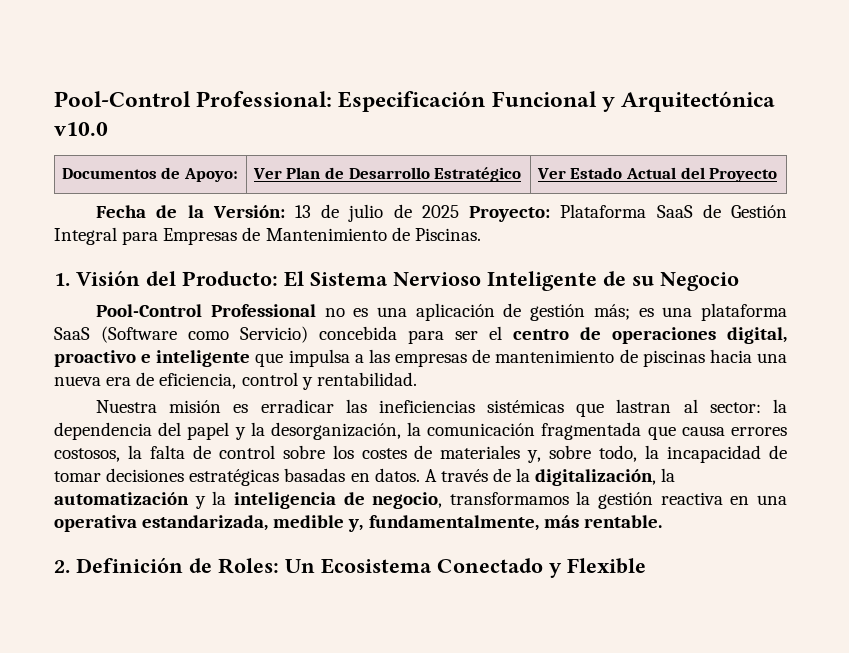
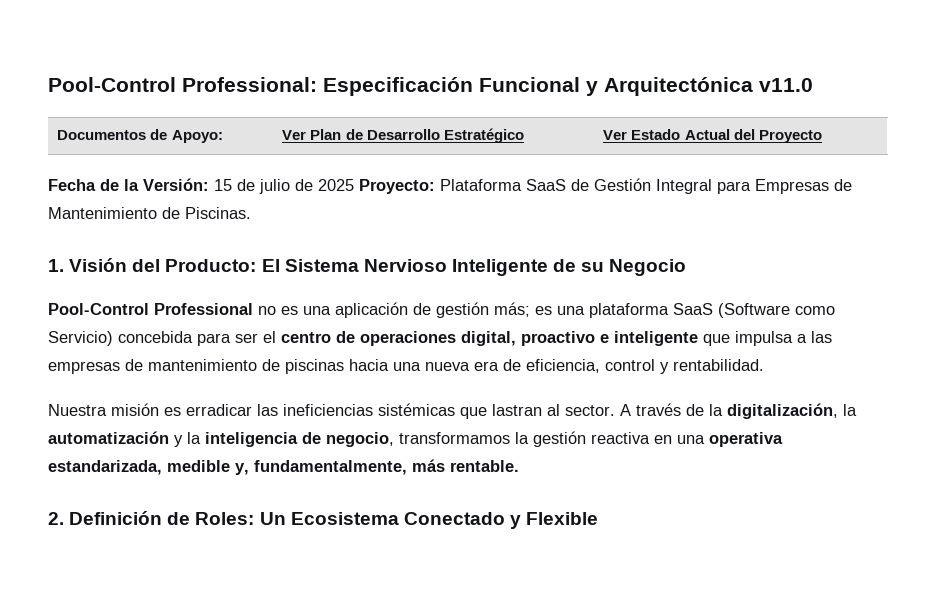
[54,122,108,136] v10.0 -> [759,78,813,92] v11.0
[294,205,311,218] 13 -> [214,179,232,191] 15
[709,399,788,413] [54,422,788,440] [54,445,787,463] [54,468,420,486] sector: la dependencia del papel y la desorganización, la comunicación fragmentada que causa errores costosos, la falta de control sobre los costes de materiales y, sobre todo, la incapacidad de tomar decisiones estratégicas basadas en datos. -> [565,405,615,416] sector.

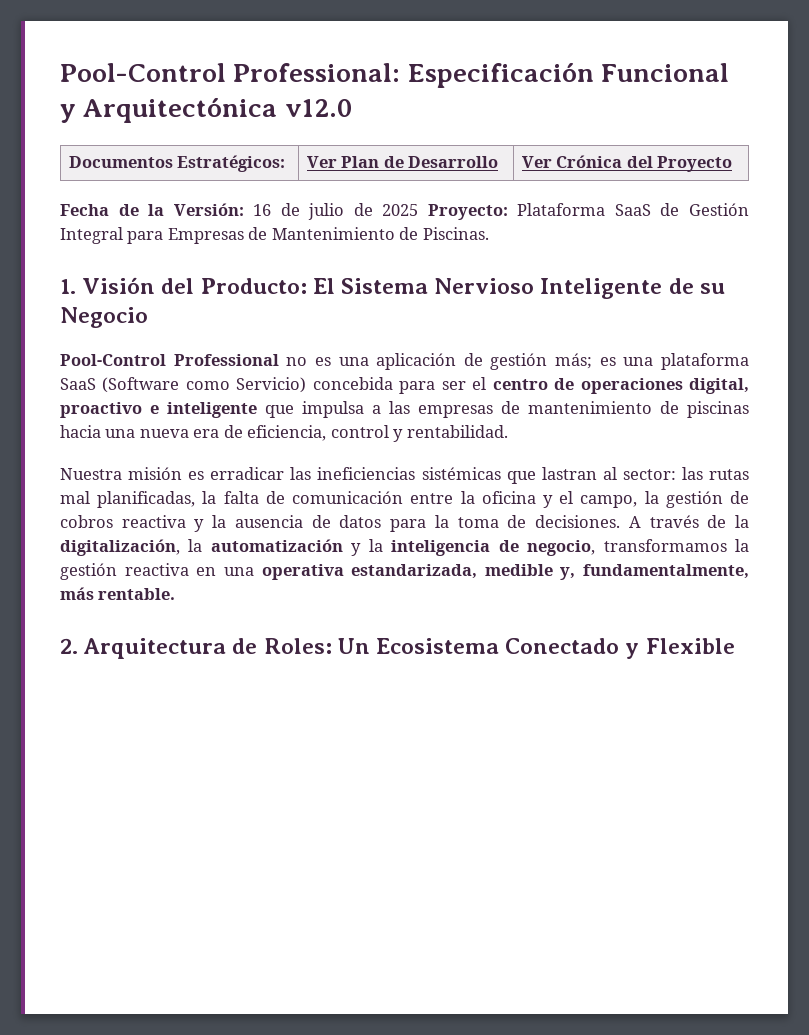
[759,78,813,92] v11.0 -> [284,99,352,117] v12.0
[150,129,223,143] de Apoyo: -> [177,155,286,172] Estratégicos:
[443,128,524,143] [603,129,730,140] Estratégico | Ver Estado Actual -> [521,155,623,168] | Ver Crónica
[214,179,232,191] 15 -> [253,204,272,216] 16
[565,405,615,416] sector. -> [622,467,750,480] [60,491,749,508] [60,515,621,532] sector: las rutas mal planificadas, la falta de comunicación entre la oficina y el campo, la gestión de cobros reactiva y la ausencia de datos para la toma de decisiones.
[69,511,163,525] Definición -> [83,638,227,659] Arquitectura

